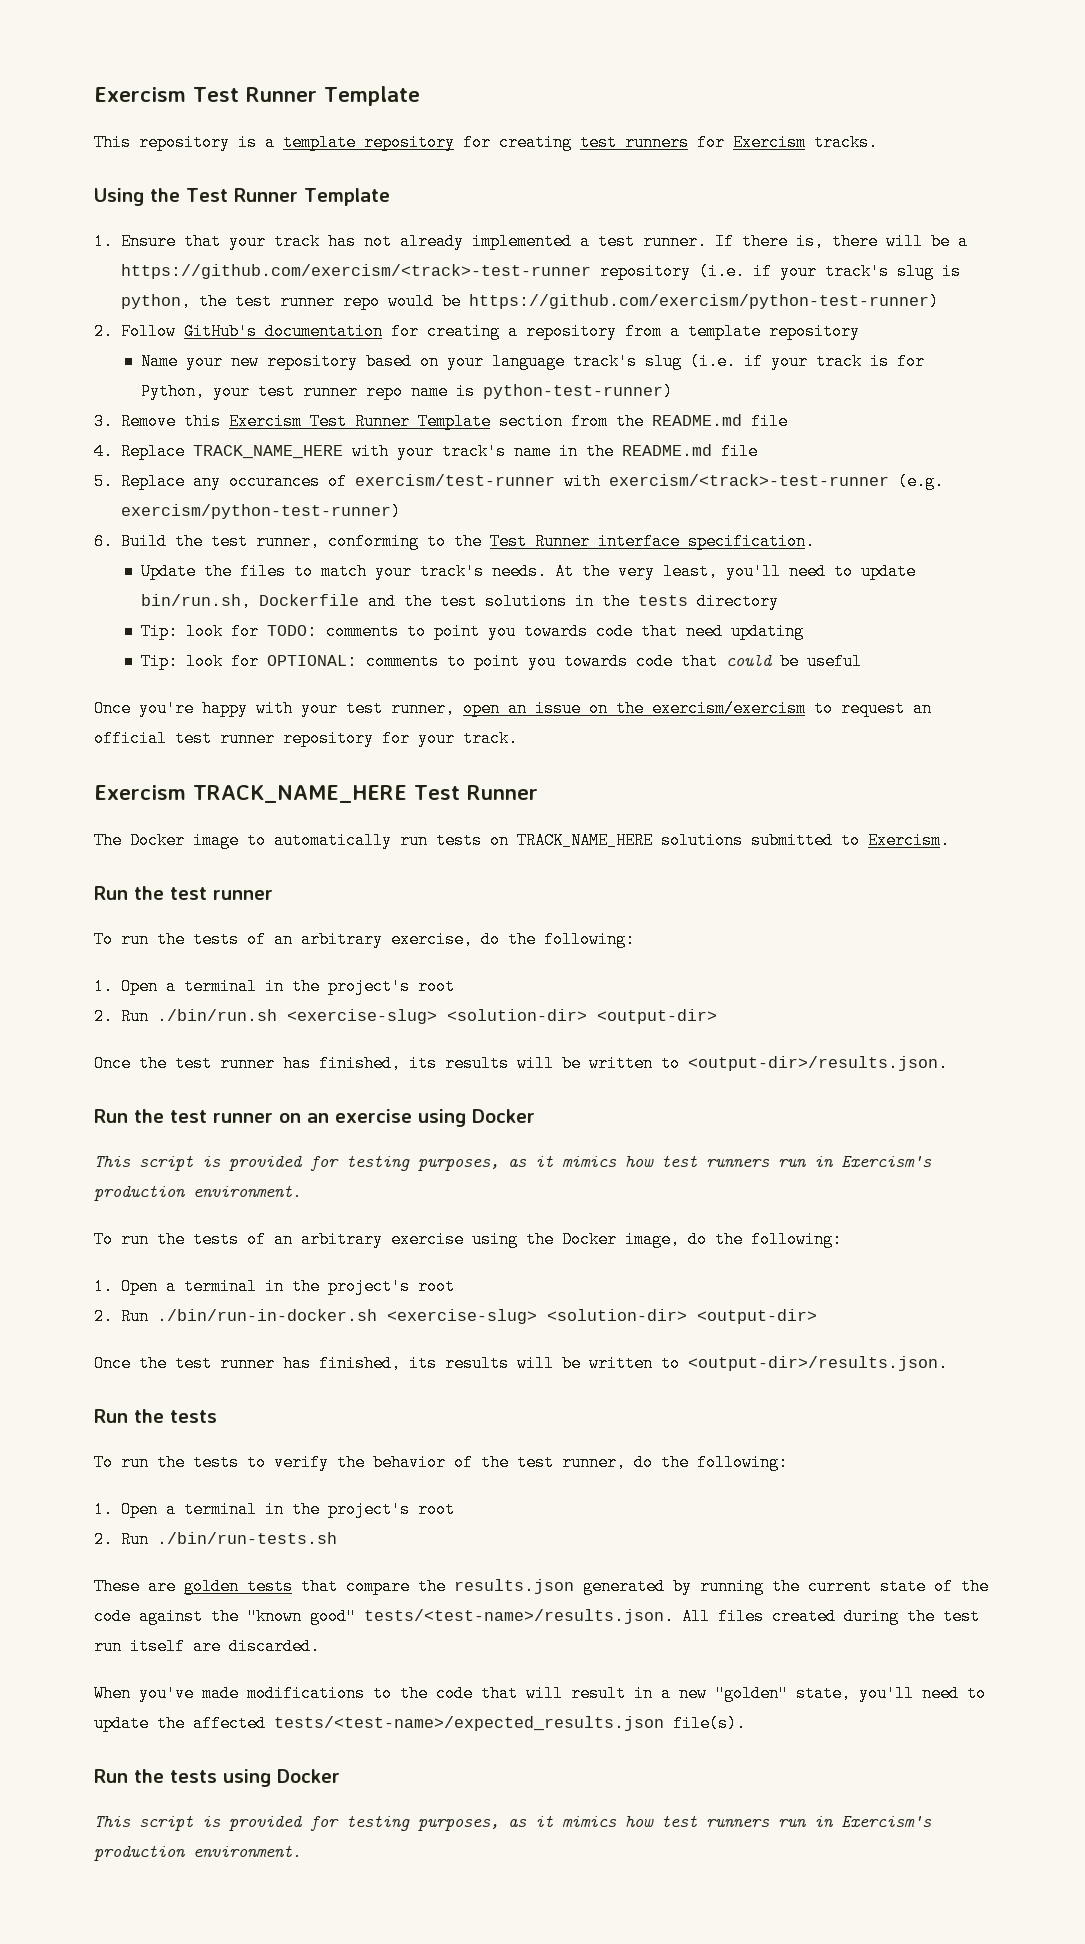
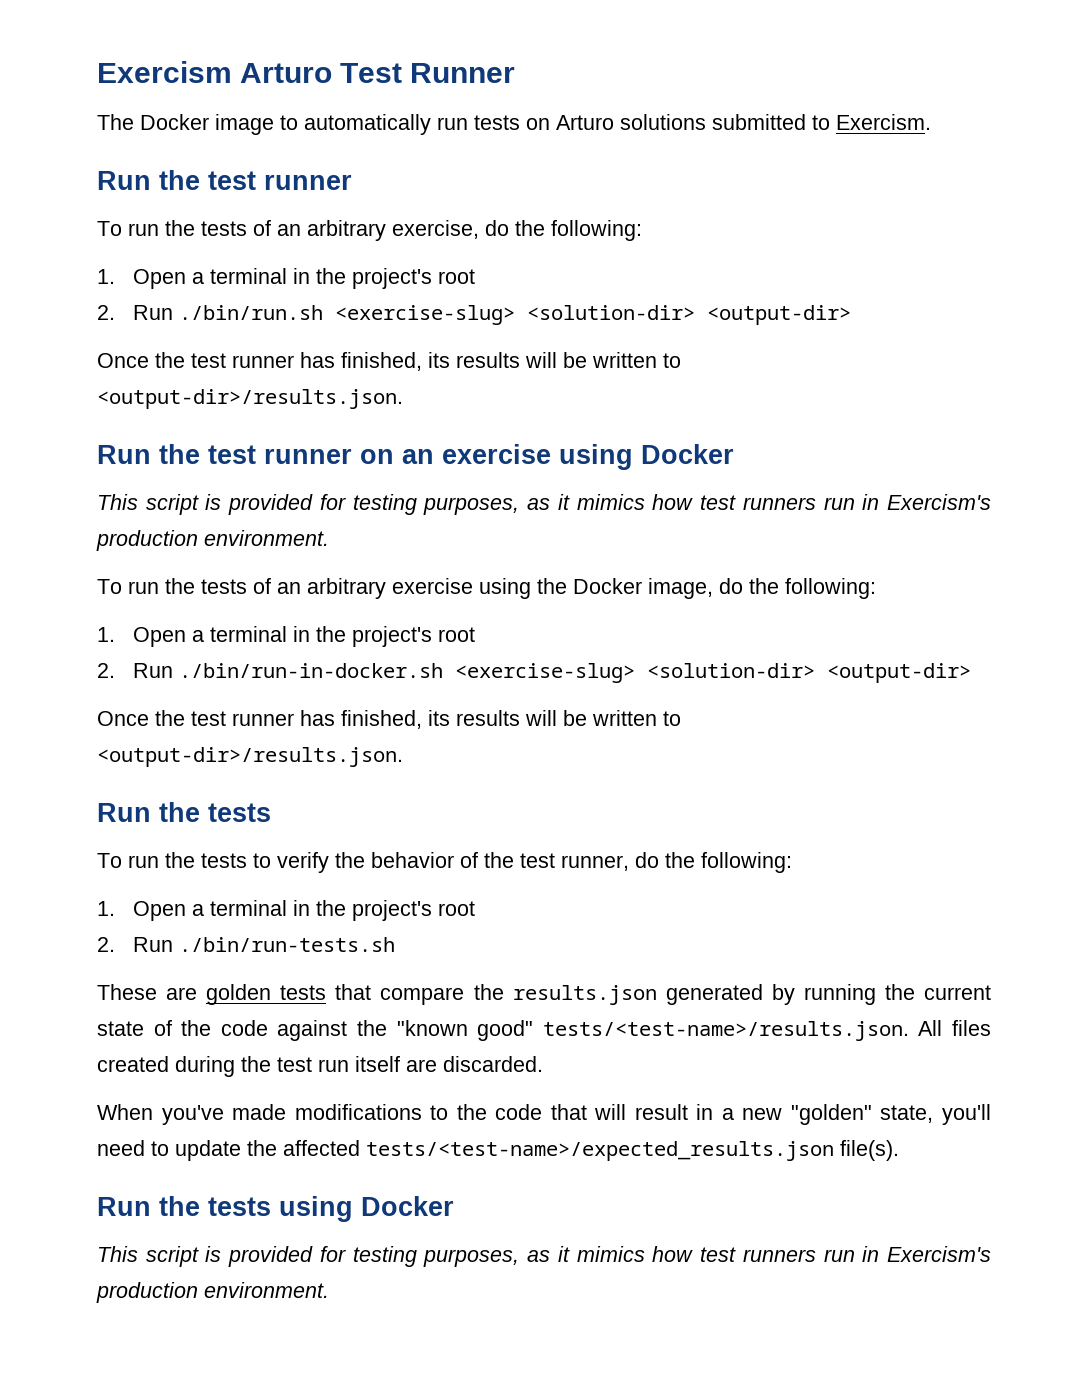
[94,86,420,106] [94,134,878,151] [94,188,390,206] [94,233,969,250] [121,263,962,280] [121,293,940,310] [94,323,861,340] [141,353,926,370] [141,383,674,400] [94,413,789,430] [94,443,759,460] [94,473,945,490] [121,503,402,520] [94,533,816,550] [141,563,917,580] [141,593,780,610] [141,623,805,640] [141,653,863,670] [94,700,932,717] [94,730,518,747] [94,785,407,803] Exercism Test Runner Template // This repository is a template repository for creating test runners for Exercism tracks. // Using the Test Runner Template // 1. Ensure that your track has not already implemented a test runner. If there is, there will be a https://github.com/exercism/<track>-test-runner repository (i.e. if your track's slug is python, the test runner repo would be https://github.com/exercism/python-test-runner) // 2. Follow GitHub's documentation for creating a repository from a template repository // Name your new repository based on your language track's slug (i.e. if your track is for Python, your test runner repo name is python-test-runner) // 3. Remove this Exercism Test Runner Template section from the README.md file // 4. Replace TRACK_NAME_HERE with your track's name in the README.md file // 5. Replace any occurances of exercism/test-runner with exercism/<track>-test-runner (e.g. exercism/python-test-runner) // 6. Build the test runner, conforming to the Test Runner interface specification. // Update the files to match your track's needs. At the very least, you'll need to update bin/run.sh, Dockerfile and the test solutions in the tests directory // Tip: look for TODO: comments to point you towards code that need updating // Tip: look for OPTIONAL: comments to point you towards code that could be useful // Once you're happy with your test runner, open an issue on the exercism/exercism to request an official test runner repository for your track. // Exercism TRACK_NAME_HERE -> [97,61,333,83] Exercism Arturo
[517,832,653,849] TRACK_NAME_HERE -> [556,115,614,130] Arturo

